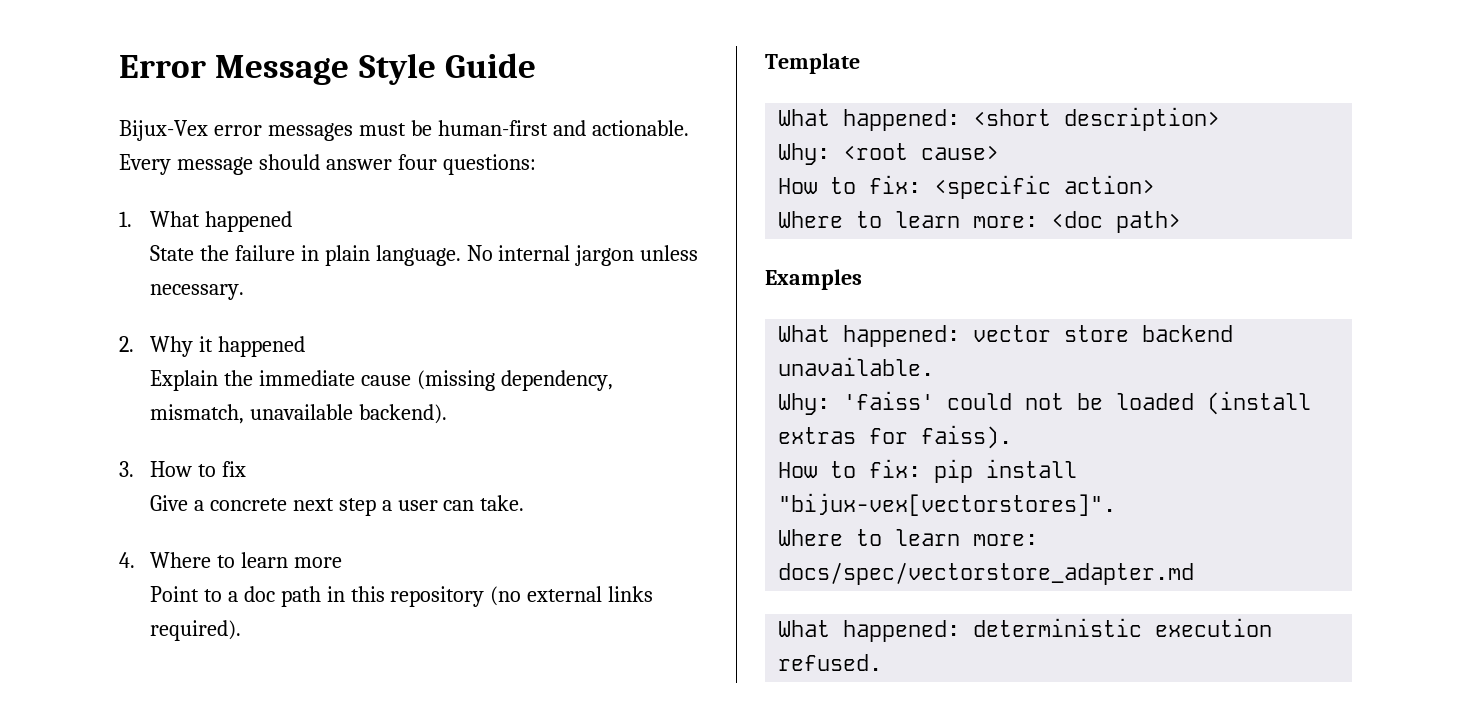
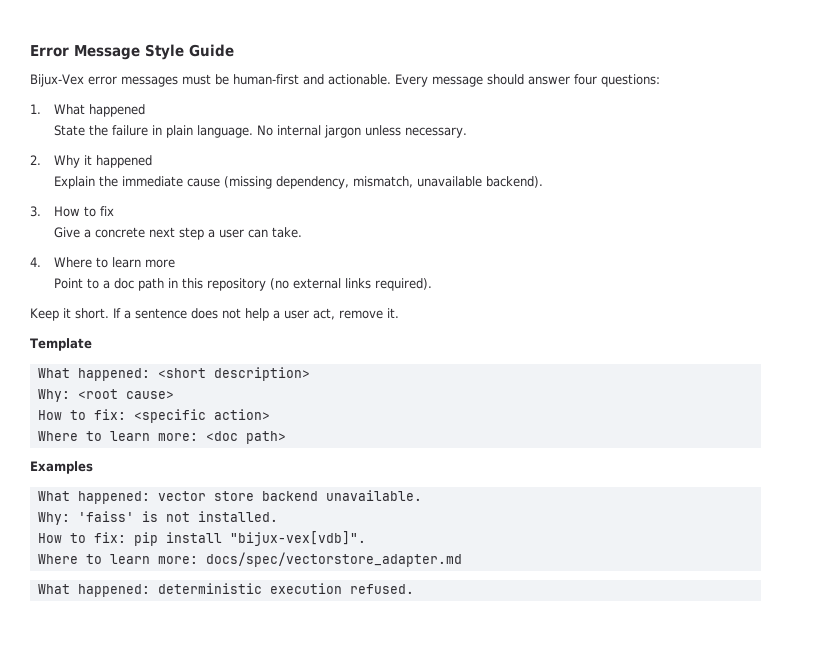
(241, 630) none -> [30,308,399,321] // Keep it short. If a sentence does not help a user act, remove it.
[947,391,1312,415] [778,425,1013,449] could not be loaded (install extras for faiss). -> [141,511,278,522] is not installed.
[778,493,1117,516] "bijux-vex[vectorstores]". -> [229,531,366,546] "bijux-vex[vdb]".

